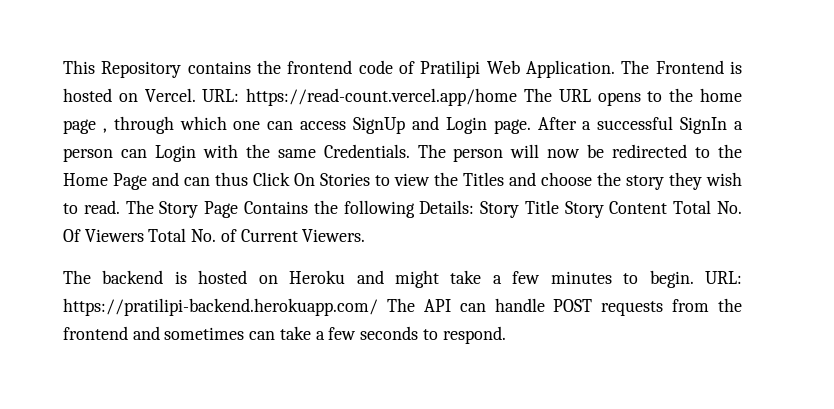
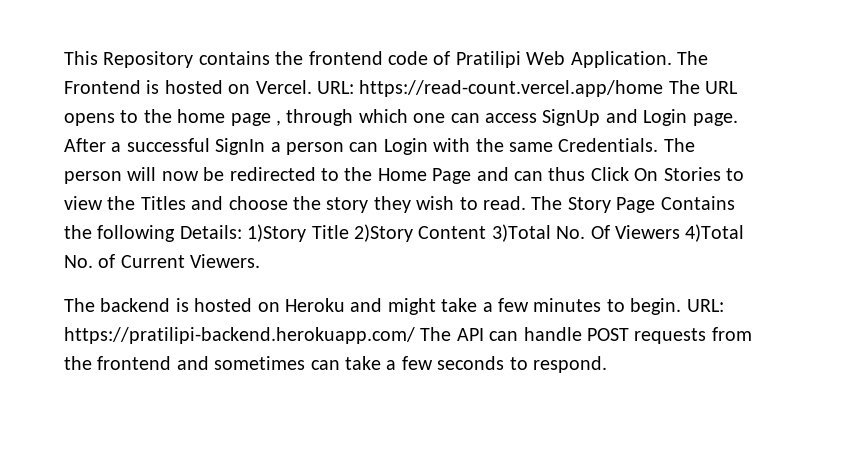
[480,200,712,218] Story Title Story Content Total -> [247,224,551,242] 1)Story Title 2)Story Content 3)Total
[148,228,187,242] Total -> [685,224,745,242] 4)Total

